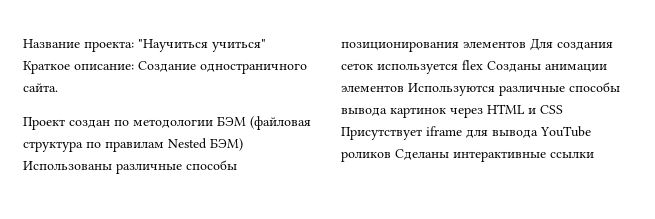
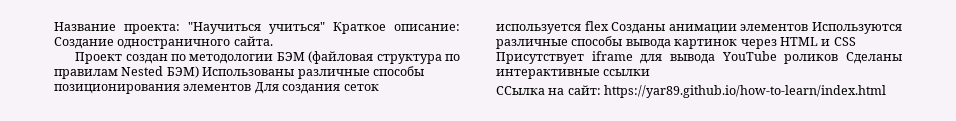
(594, 155) none -> [496,85,887,98] // ССылка на сайт: https://yar89.github.io/how-to-learn/index.html

